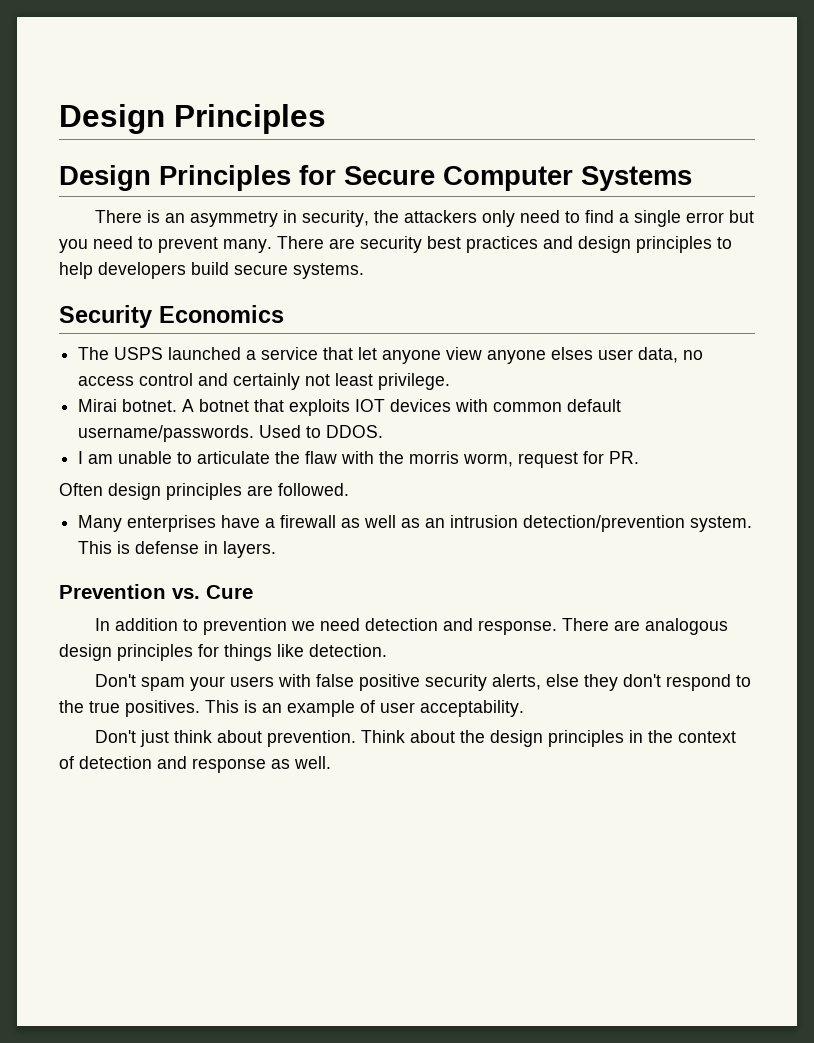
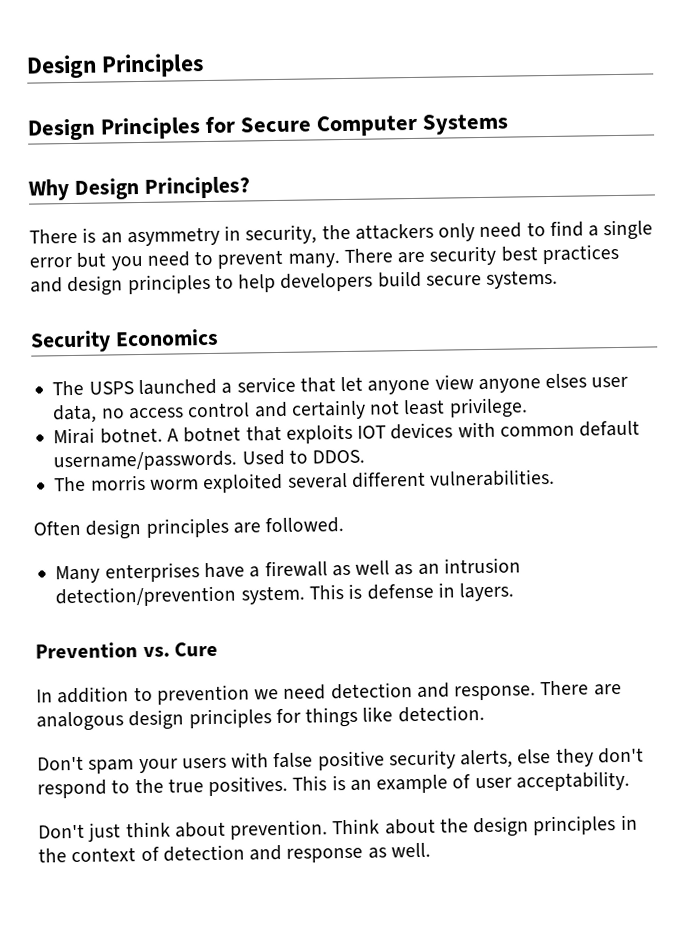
(692, 178) none -> [28,176,250,201] // Why Design Principles?
[78,451,640,468] I am unable to articulate the flaw with the morris worm, request for PR. -> [54,468,556,494] The morris worm exploited several different vulnerabilities.

